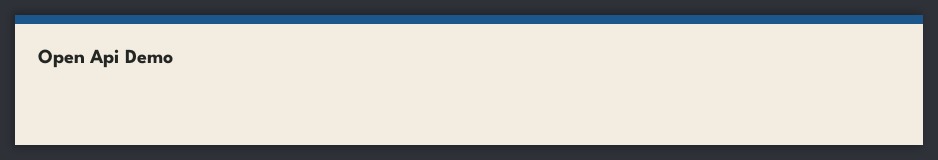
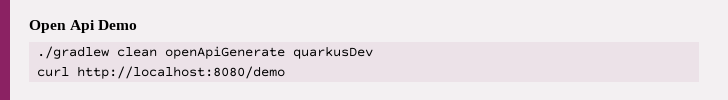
(173, 56) none -> [36,46,373,59] [36,66,285,79] // ./gradlew clean openApiGenerate quarkusDev // curl http://localhost:8080/demo

